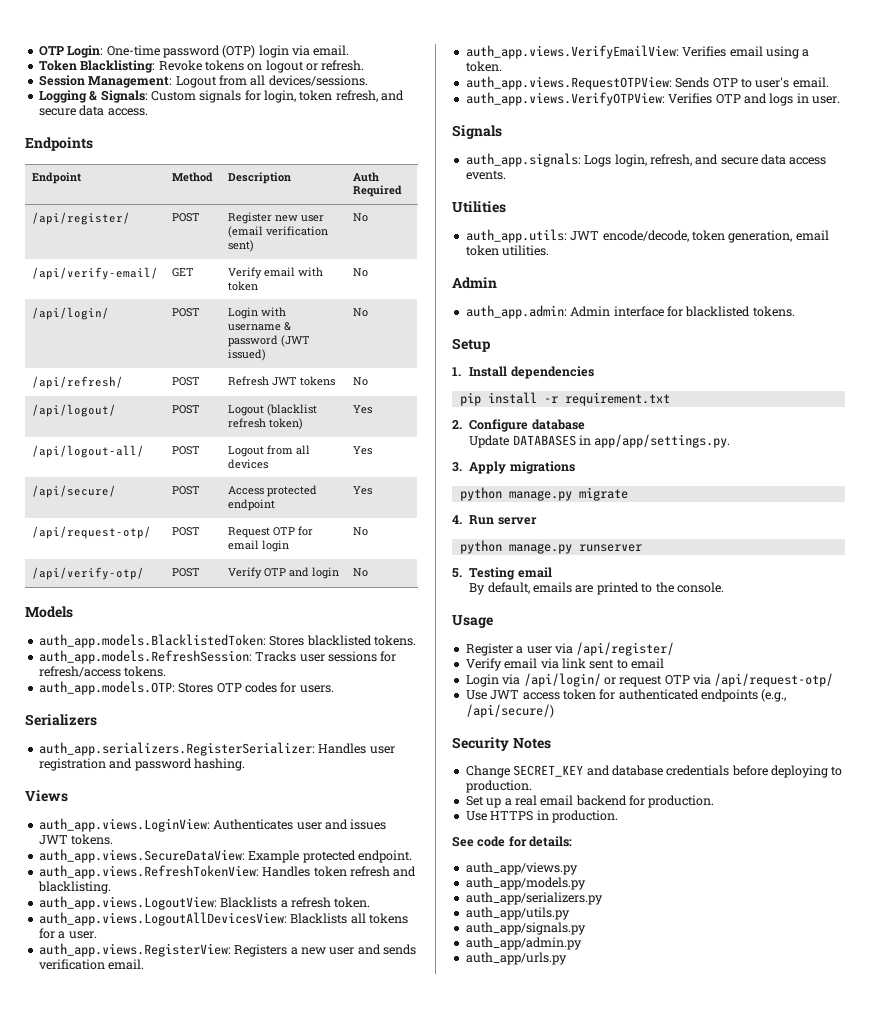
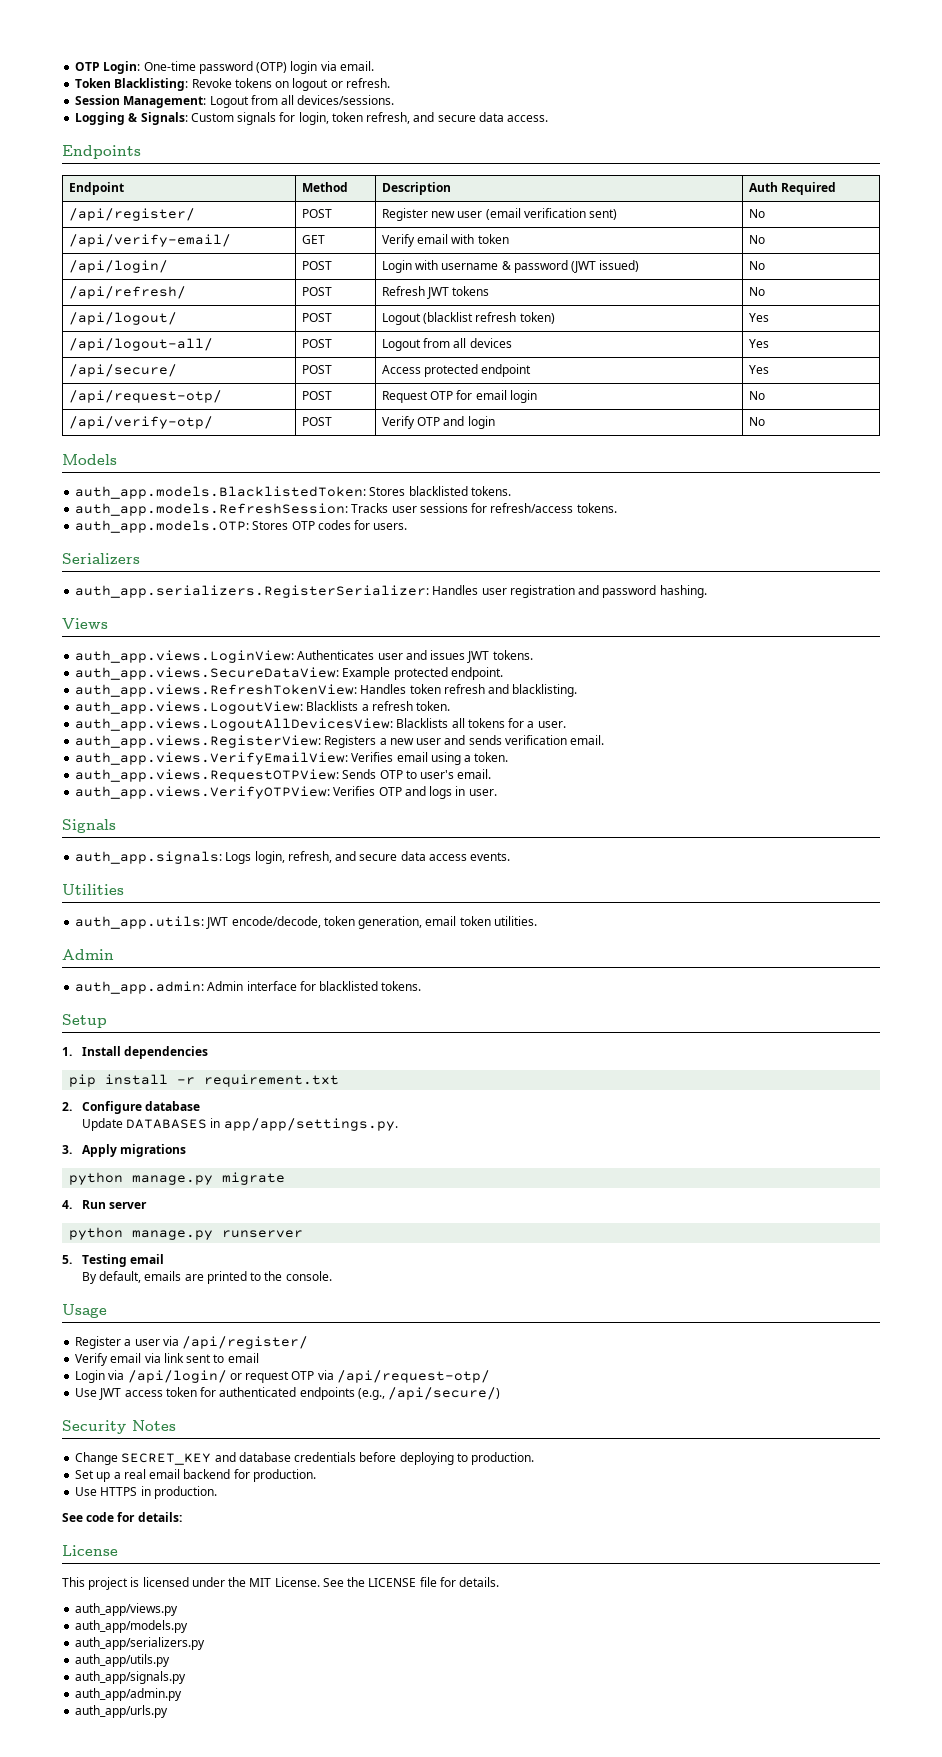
(573, 841) none -> [62,1545,118,1556] [62,1577,500,1590] // License // This project is licensed under the MIT License. See the LICENSE file for details.

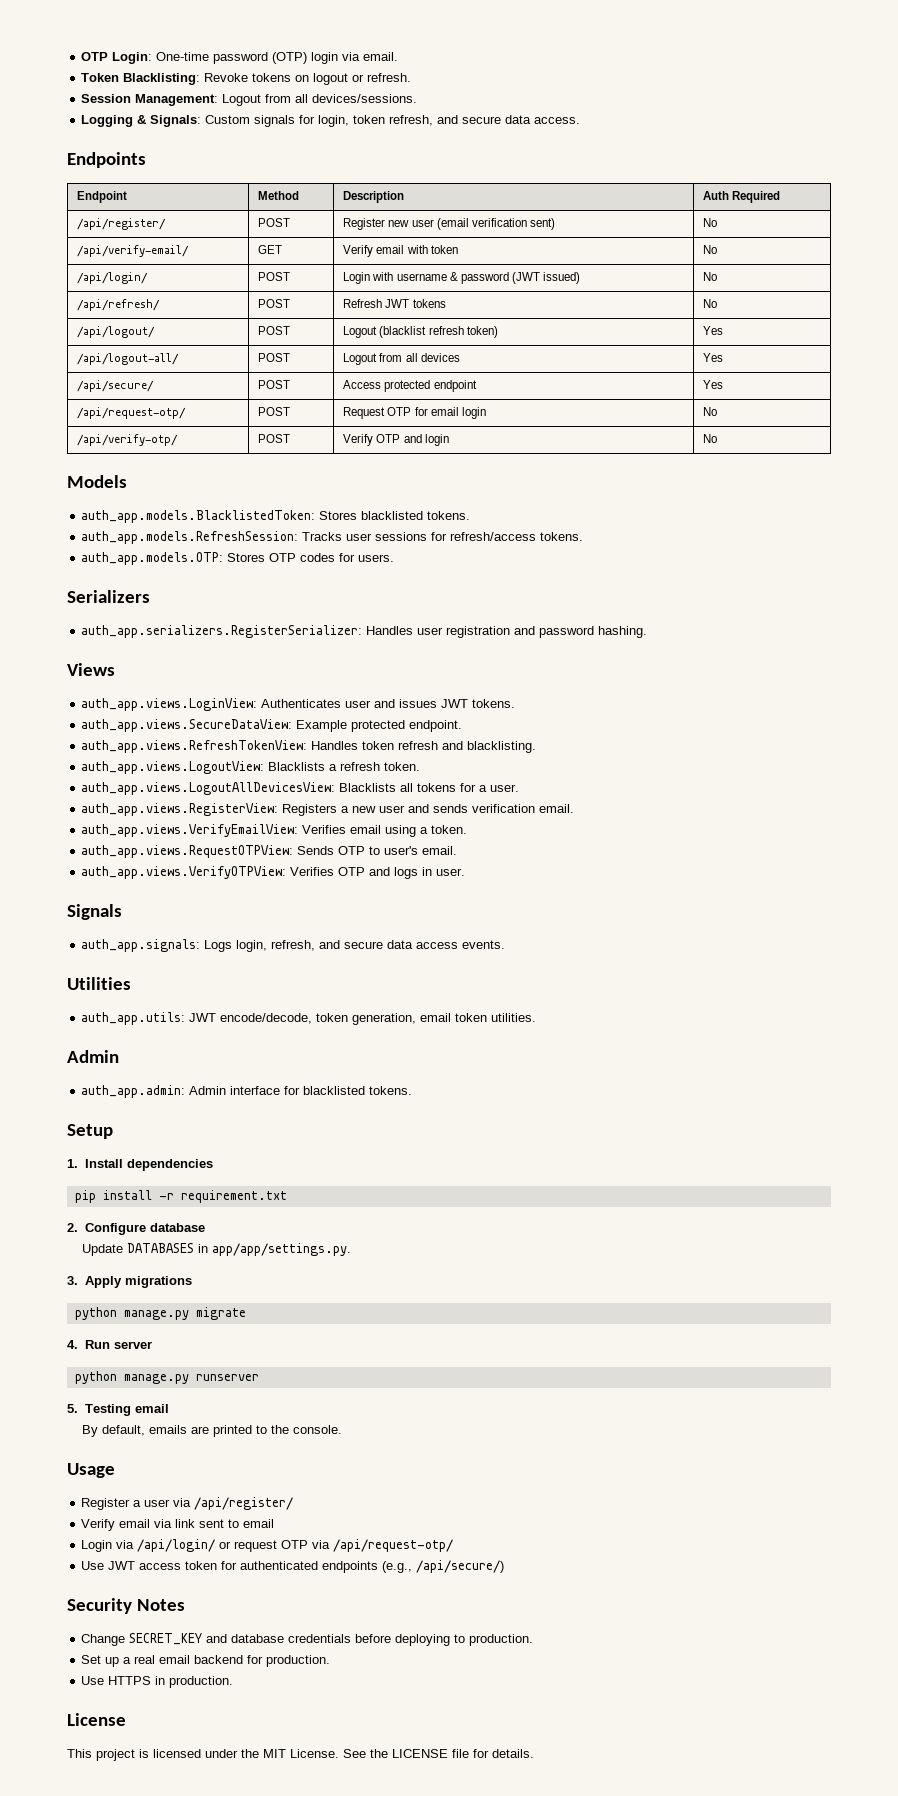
[62,1512,182,1522] // See code for details: -> (234, 1682) none
[75,1603,179,1616] [75,1620,189,1633] [75,1637,206,1650] [75,1654,171,1667] [75,1671,187,1684] [75,1688,183,1701] [75,1705,169,1718] // auth_app/views.py // auth_app/models.py // auth_app/serializers.py // auth_app/utils.py // auth_app/signals.py // auth_app/admin.py // auth_app/urls.py -> (534, 1753) none

